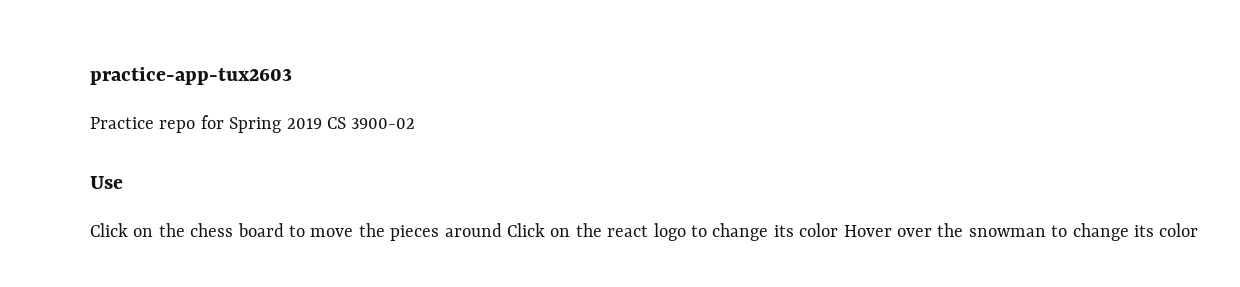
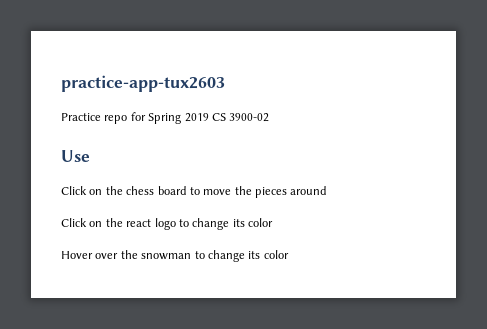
(502, 230) none -> (328, 190) //
(839, 230) none -> (273, 222) //

